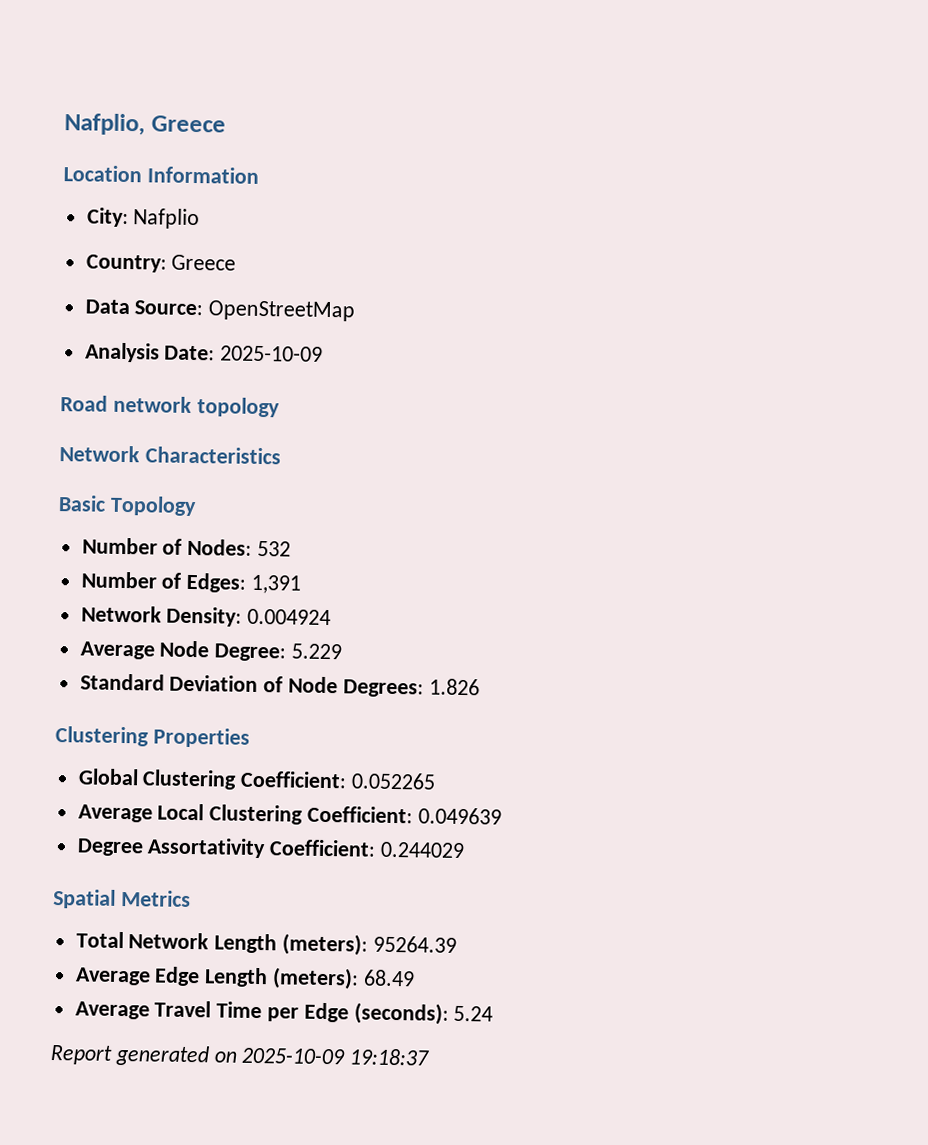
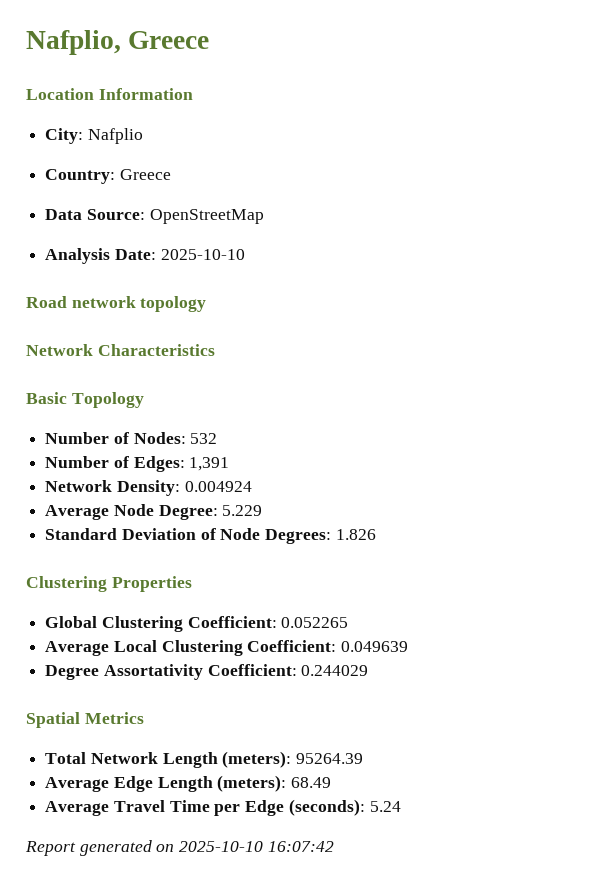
[220,345,324,362] 2025-10-09 -> [160,249,245,260] 2025-10-10
[241,1047,431,1066] 2025-10-09 19:18:37 -> [179,841,334,852] 2025-10-10 16:07:42

